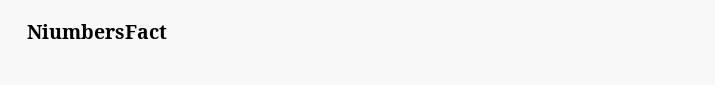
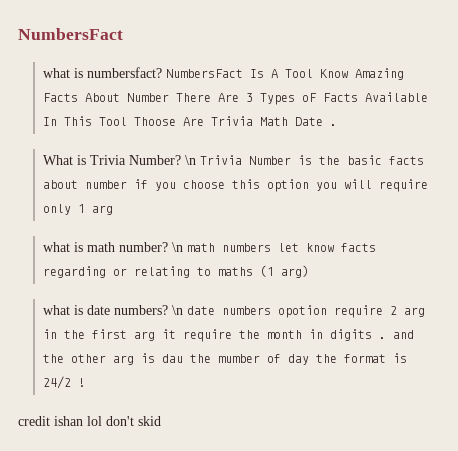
[27,24,167,39] NiumbersFact -> [18,28,123,40] [42,67,404,80] [42,92,428,105] [42,116,337,126] [42,155,424,165] [42,179,428,192] [42,204,113,215] [42,242,376,252] [42,265,309,278] [42,305,425,318] [42,329,414,342] [42,353,407,365] [42,376,85,389] [18,416,161,426] NumbersFact // what is numbersfact? NumbersFact Is A Tool Know Amazing Facts About Number There Are 3 Types oF Facts Available In This Tool Thoose Are Trivia Math Date . // What is Trivia Number? \n Trivia Number is the basic facts about number if you choose this option you will require only 1 arg // what is math number? \n math numbers let know facts regarding or relating to maths (1 arg) // what is date numbers? \n date numbers opotion require 2 arg in the first arg it require the month in digits . and the other arg is dau the mumber of day the format is 24/2 ! // credit ishan lol don't skid

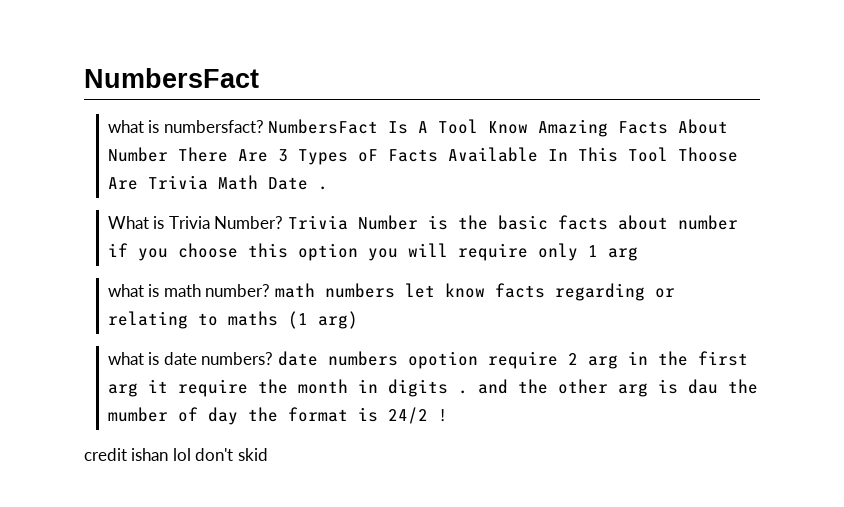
[184,155,196,165] \n -> (284, 222) none
[171,242,183,252] \n -> (271, 290) none
[171,305,183,315] \n -> (274, 358) none

